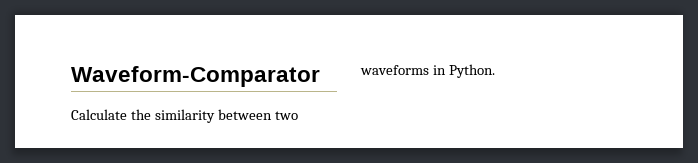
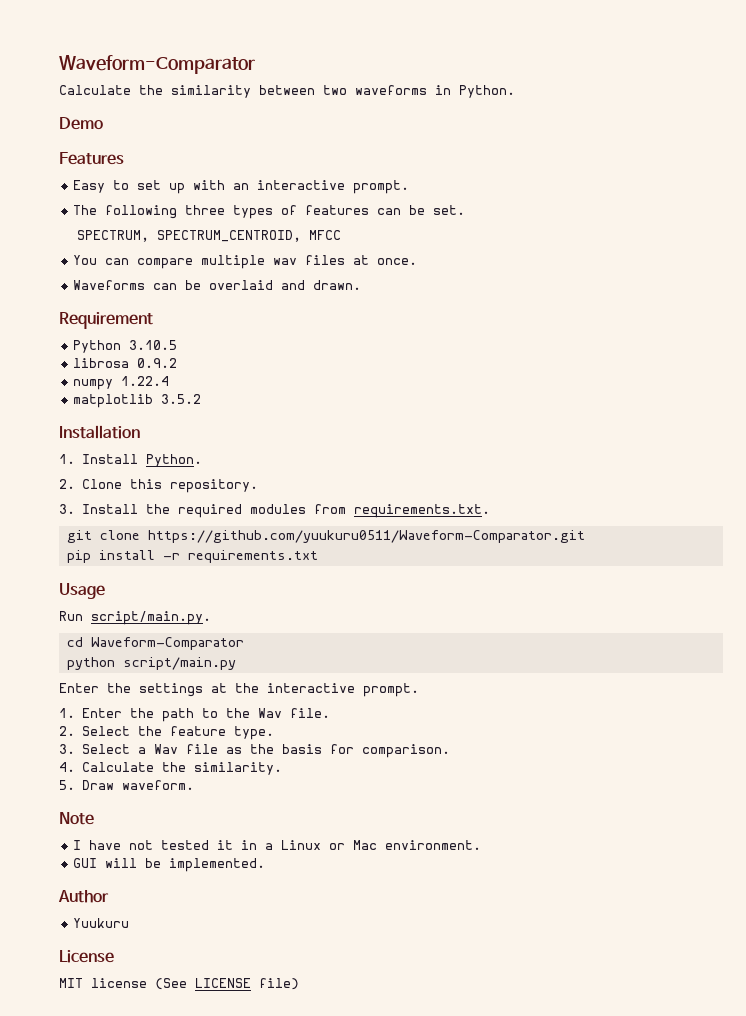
(495, 71) none -> [59,117,103,130] [59,152,124,165] [73,180,410,194] [73,205,466,219] [77,230,342,242] [73,255,418,269] [73,280,362,290] [59,312,153,329] [73,340,178,353] [73,358,178,368] [73,376,170,390] [73,394,202,408] [59,425,140,439] [59,454,202,467] [59,479,258,493] [59,504,490,518] [66,530,585,543] [66,550,318,563] [59,583,105,599] [59,611,211,625] [66,637,244,650] [66,657,236,670] [59,683,419,697] [59,708,330,722] [59,726,274,740] [59,744,450,758] [59,762,282,775] [59,780,194,790] [59,812,94,825] [73,840,482,850] [73,858,266,872] [58,890,109,903] [73,918,130,928] [59,950,114,963] [59,978,299,990] // Demo // Features // Easy to set up with an interactive prompt. // The following three types of features can be set. // SPECTRUM, SPECTRUM_CENTROID, MFCC // You can compare multiple wav files at once. // Waveforms can be overlaid and drawn. // Requirement // Python 3.10.5 // librosa 0.9.2 // numpy 1.22.4 // matplotlib 3.5.2 // Installation // 1. Install Python. // 2. Clone this repository. // 3. Install the required modules from requirements.txt. // git clone https://github.com/yuukuru0511/Waveform-Comparator.git // pip install -r requirements.txt // Usage // Run script/main.py. // cd Waveform-Comparator // python script/main.py // Enter the settings at the interactive prompt. // 1. Enter the path to the Wav file. // 2. Select the feature type. // 3. Select a Wav file as the basis for comparison. // 4. Calculate the similarity. // 5. Draw waveform. // Note // I have not tested it in a Linux or Mac environment. // GUI will be implemented. // Author // Yuukuru // License // MIT license (See LICENSE file)

